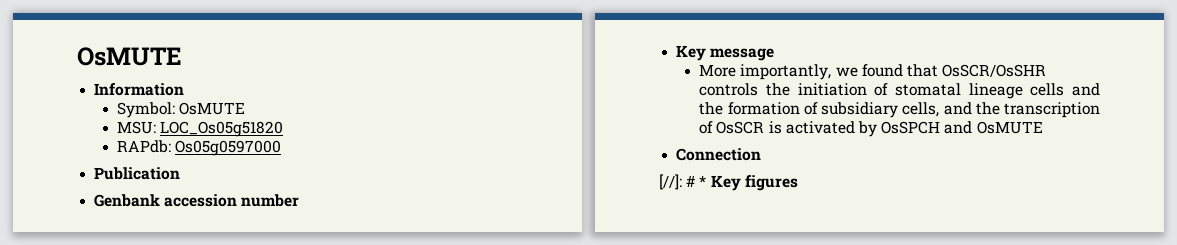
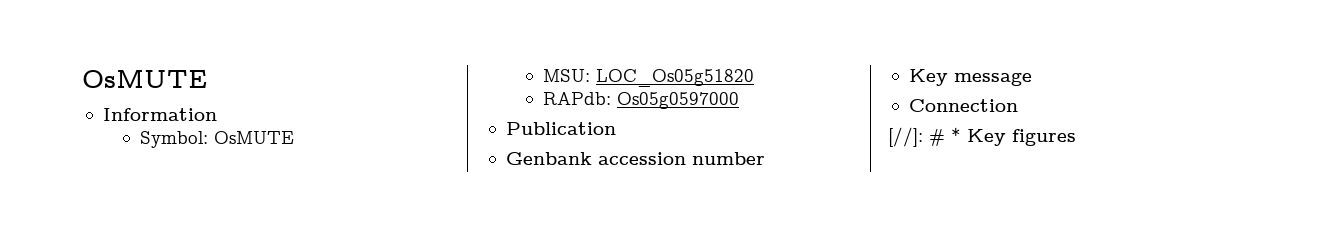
[699,64,1047,80] [699,83,1100,99] [699,102,1100,118] [699,121,1043,137] // More importantly, we found that OsSCR/OsSHR controls the initiation of stomatal lineage cells and the formation of subsidiary cells, and the transcription of OsSCR is activated by OsSPCH and OsMUTE -> (1032, 79) none

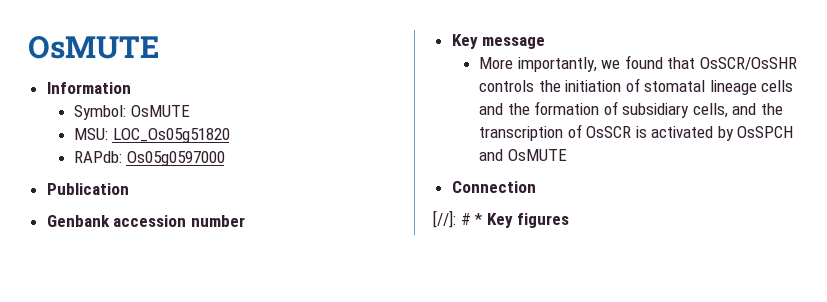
(1032, 79) none -> [478,55,797,72] [478,78,794,95] [478,101,784,118] [478,124,794,141] [478,149,567,161] // More importantly, we found that OsSCR/OsSHR controls the initiation of stomatal lineage cells and the formation of subsidiary cells, and the transcription of OsSCR is activated by OsSPCH and OsMUTE

